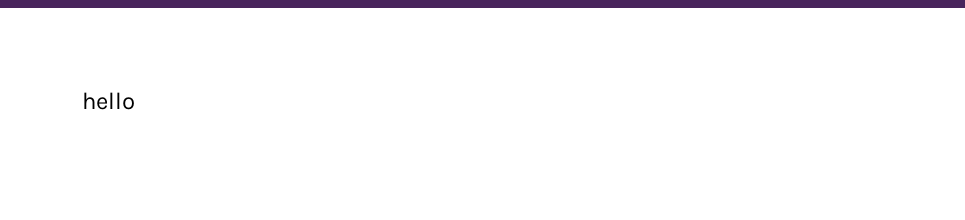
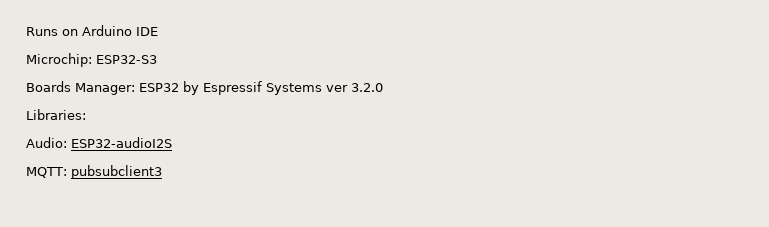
[82,92,135,110] hello -> [26,25,158,36] [26,53,157,67] [26,81,383,95] [26,109,86,120] [26,137,172,148] [26,165,162,179] Runs on Arduino IDE // Microchip: ESP32-S3 // Boards Manager: ESP32 by Espressif Systems ver 3.2.0 // Libraries: // Audio: ESP32-audioI2S // MQTT: pubsubclient3

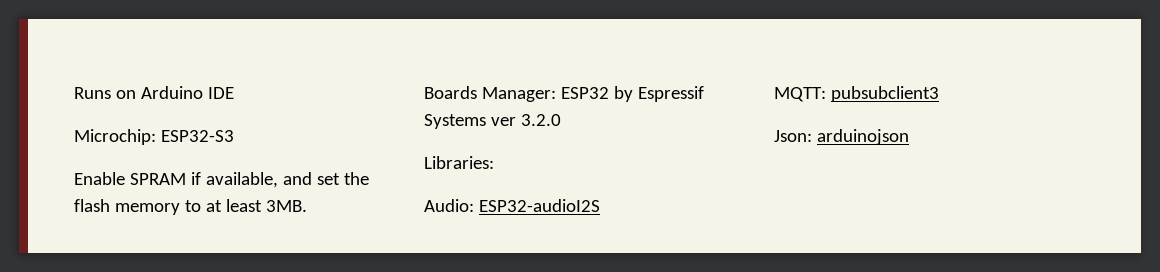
(157, 59) none -> [74,172,369,188] [74,199,307,215] // Enable SPRAM if available, and set the flash memory to at least 3MB.
(162, 172) none -> [774,129,909,145] // Json: arduinojson

